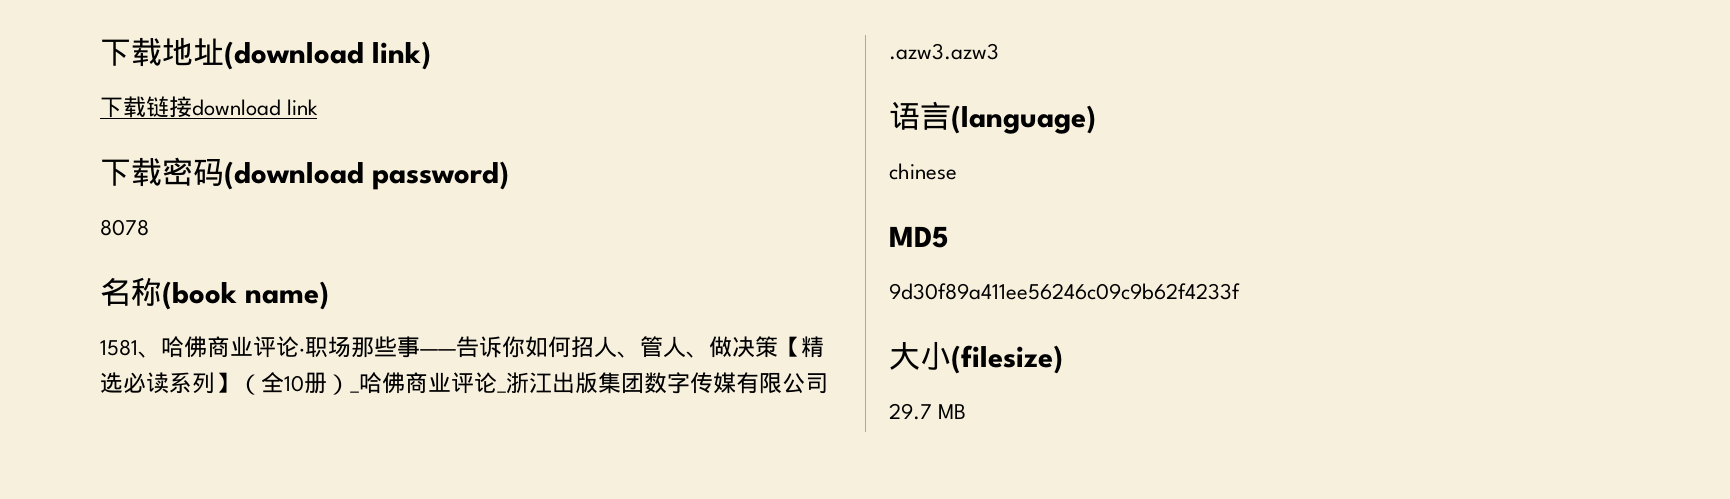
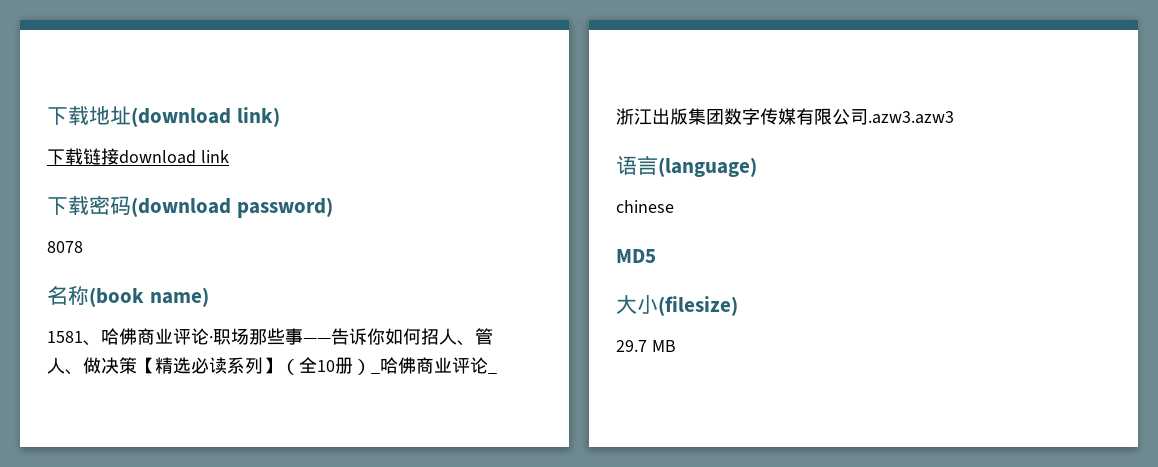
[889,283,1240,300] // 9d30f89a411ee56246c09c9b62f4233f -> (656, 256) none

